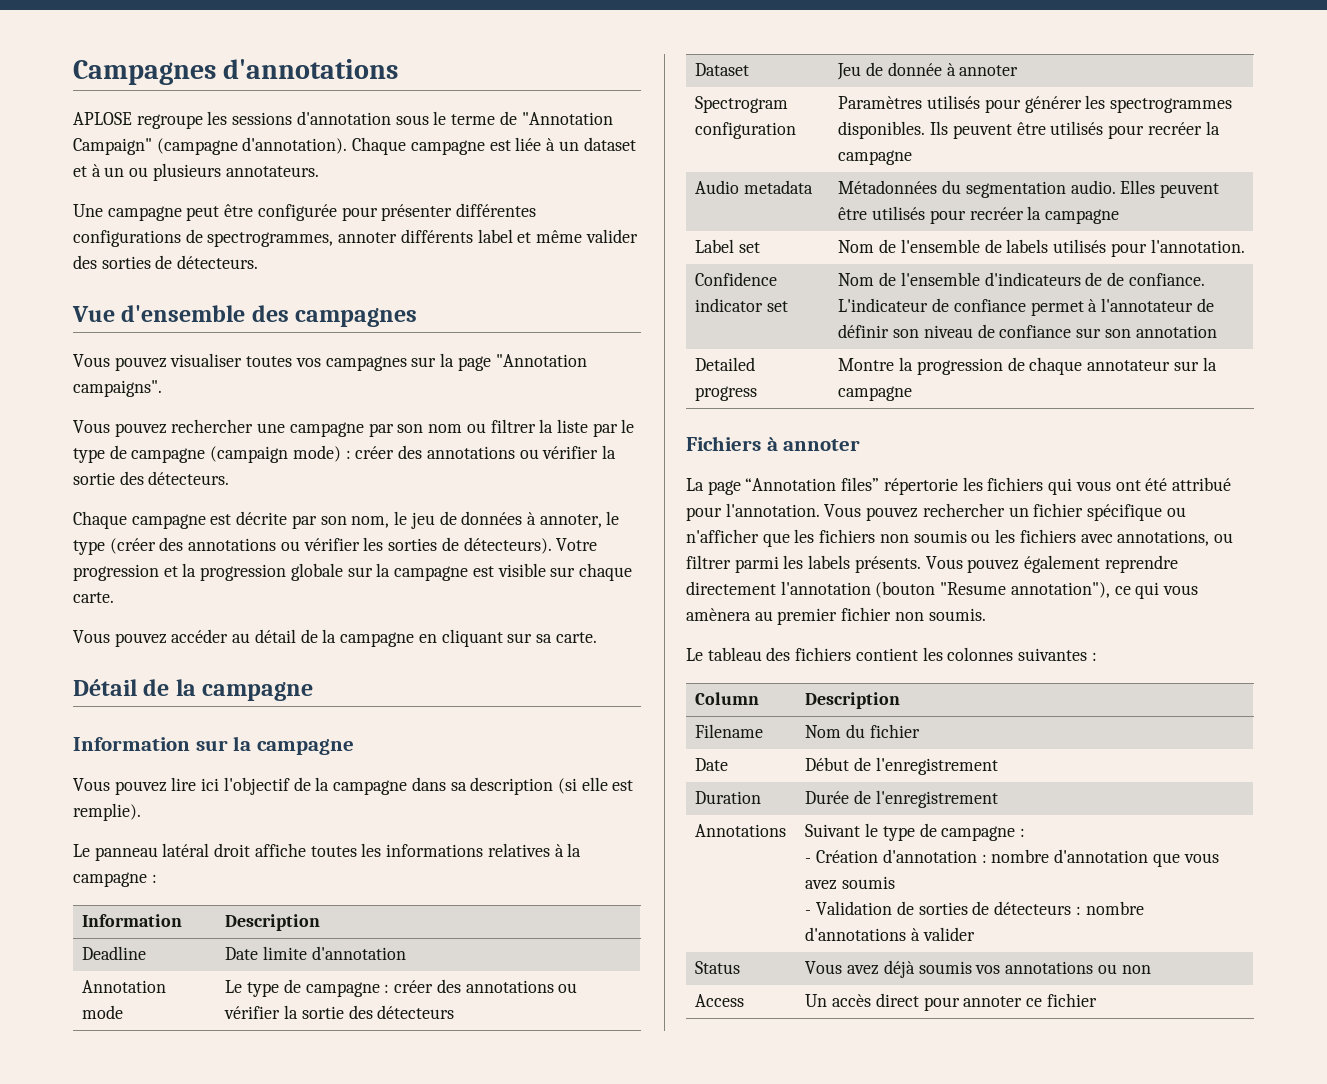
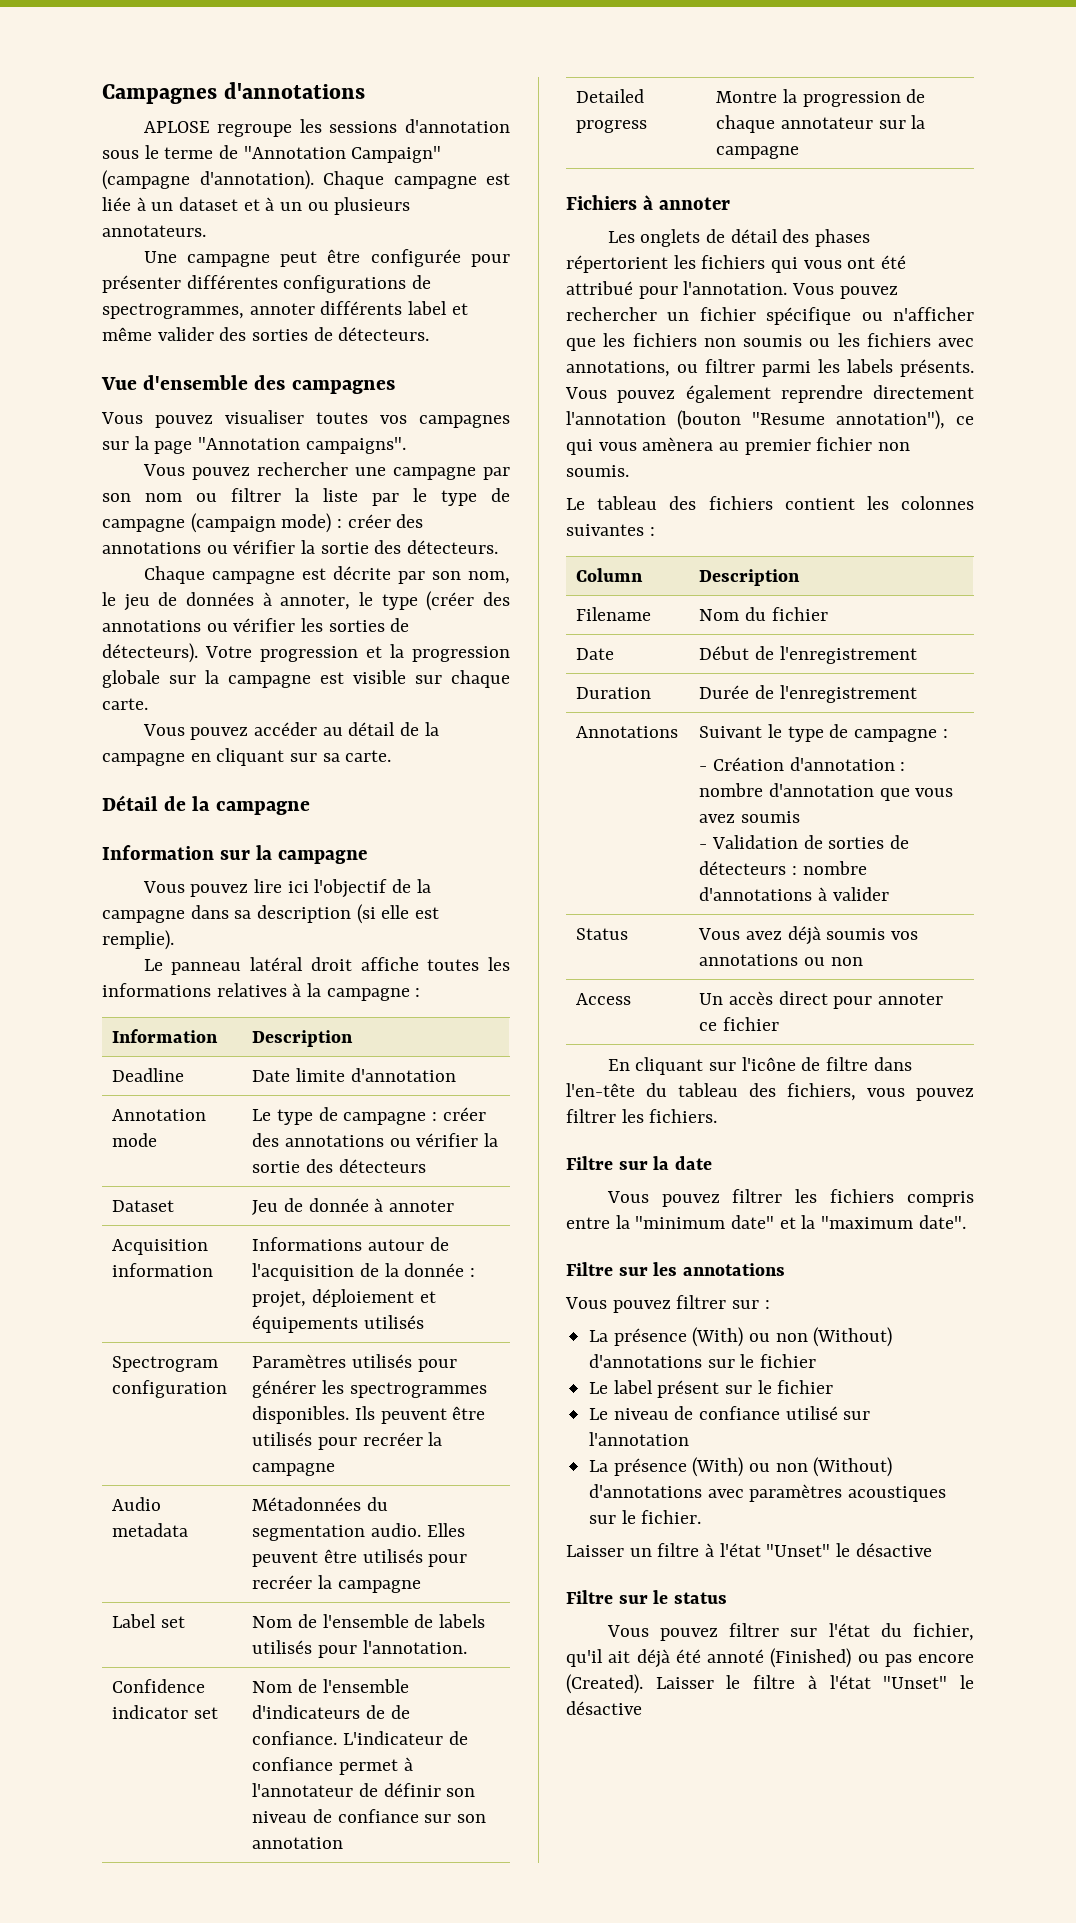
(1019, 70) none -> [112,1239,209,1255] [112,1263,214,1277] [252,1237,449,1251] [252,1263,476,1281] [252,1289,436,1308] [252,1315,425,1333] // Acquisition information | Informations autour de l'acquisition de la donnée : projet, déploiement et équipements utilisés
[686,477,958,495] La page “Annotation files” répertorie -> [607,229,871,247] [566,255,668,273] Les onglets de détail des phases répertorient
(1097, 1000) none -> [607,1057,912,1075] [566,1083,974,1101] [566,1109,718,1123] [566,1156,713,1170] [606,1189,974,1207] [566,1215,966,1229] [566,1262,786,1276] [565,1295,770,1313] [589,1327,893,1347] [589,1354,817,1368] [589,1380,834,1398] [589,1406,871,1420] [589,1432,690,1446] [589,1457,893,1477] [589,1484,947,1502] [589,1510,702,1524] [566,1543,932,1557] [566,1590,728,1604] [606,1623,975,1641] [566,1648,974,1668] [566,1674,974,1694] [566,1701,642,1715] // En cliquant sur l'icône de filtre dans l'en-tête du tableau des fichiers, vous pouvez filtrer les fichiers. // Filtre sur la date // Vous pouvez filtrer les fichiers compris entre la "minimum date" et la "maximum date". // Filtre sur les annotations // Vous pouvez filtrer sur : // La présence (With) ou non (Without) d'annotations sur le fichier // Le label présent sur le fichier // Le niveau de confiance utilisé sur l'annotation // La présence (With) ou non (Without) d'annotations avec paramètres acoustiques sur le fichier. // Laisser un filtre à l'état "Unset" le désactive // Filtre sur le status // Vous pouvez filtrer sur l'état du fichier, qu'il ait déjà été annoté (Finished) ou pas encore (Created). Laisser le filtre à l'état "Unset" le désactive

